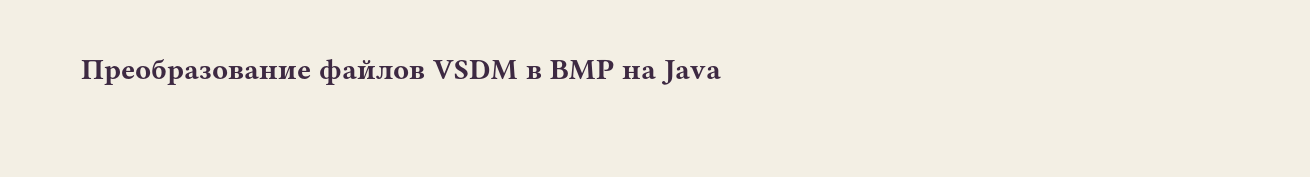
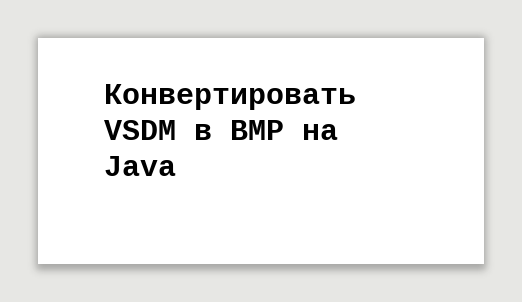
[81,59,425,85] Преобразование файлов -> [104,84,356,110] Конвертировать

